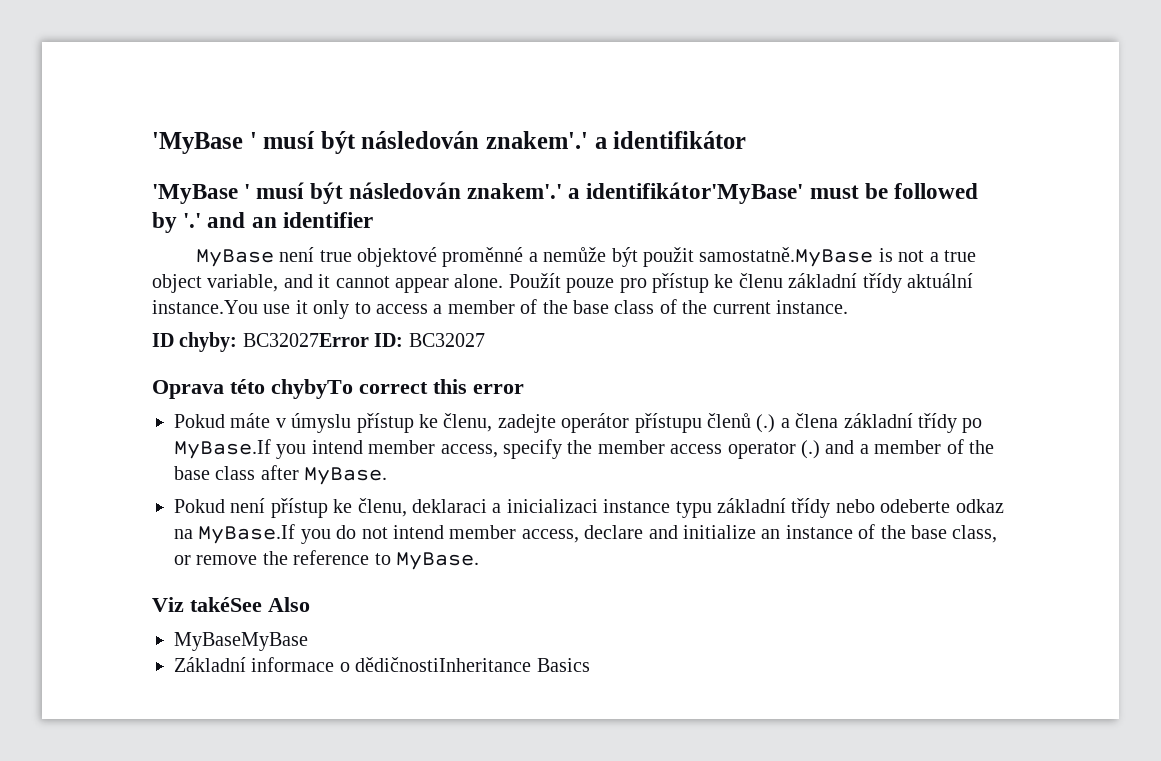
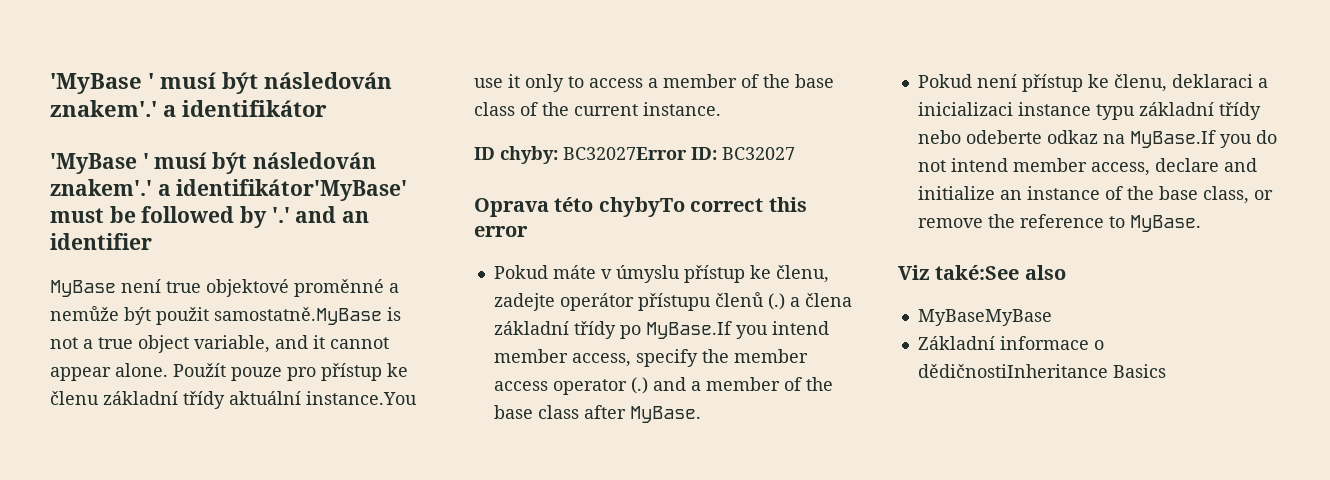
[190,597,310,612] takéSee Also -> [935,265,1066,280] také:See also

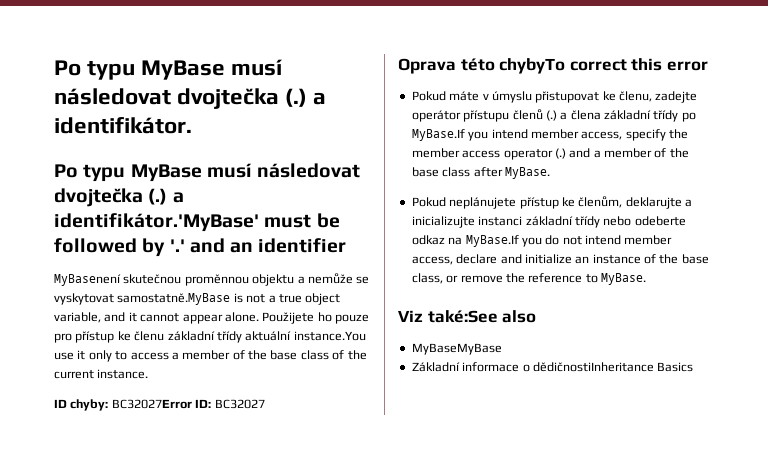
[50,72,392,94] [50,100,327,117] [50,152,376,174] [50,179,408,201] 'MyBase ' musí být následován znakem'.' a identifikátor // 'MyBase ' musí být následován znakem'.' a identifikátor'MyBase' -> [54,59,283,80] [54,88,327,109] [54,117,192,134] [54,163,361,182] [54,188,184,207] [54,213,259,232] Po typu MyBase musí následovat dvojtečka (.) a identifikátor. // Po typu MyBase musí následovat dvojtečka (.) a identifikátor.'MyBase'
[50,279,399,297] [50,306,209,325] MyBase není true objektové proměnné a nemůže být použit -> [54,273,370,286] [54,293,114,305] MyBasenení skutečnou proměnnou objektu a nemůže se vyskytovat
[173,363,226,377] Použít -> [262,312,332,324] Použijete ho
[683,265,745,283] přístup -> [535,91,600,103] přistupovat
[976,74,1268,92] [917,102,1135,120] není přístup ke členu, deklaraci a inicializaci instance typu -> [449,196,692,209] [411,216,523,228] neplánujete přístup ke členům, deklarujte a inicializujte instanci

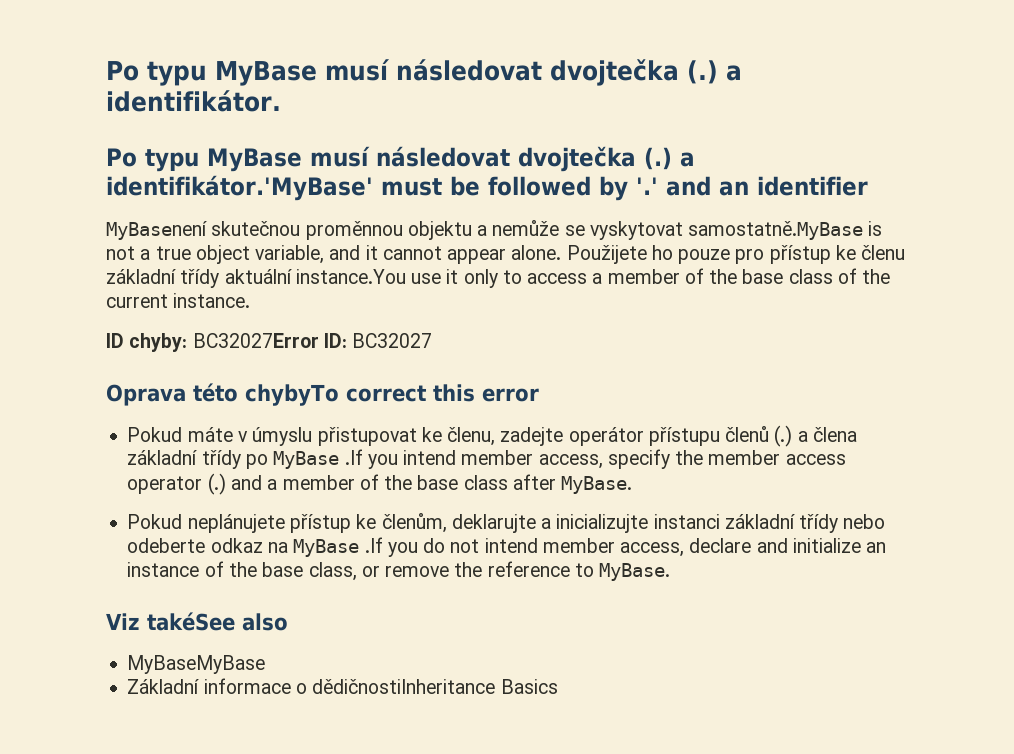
[411,129,465,141] MyBase.If -> [273,449,363,469] MyBase .If
[465,235,519,247] MyBase.If -> [293,537,383,557] MyBase .If
[427,310,498,323] také:See -> [147,612,235,631] takéSee

